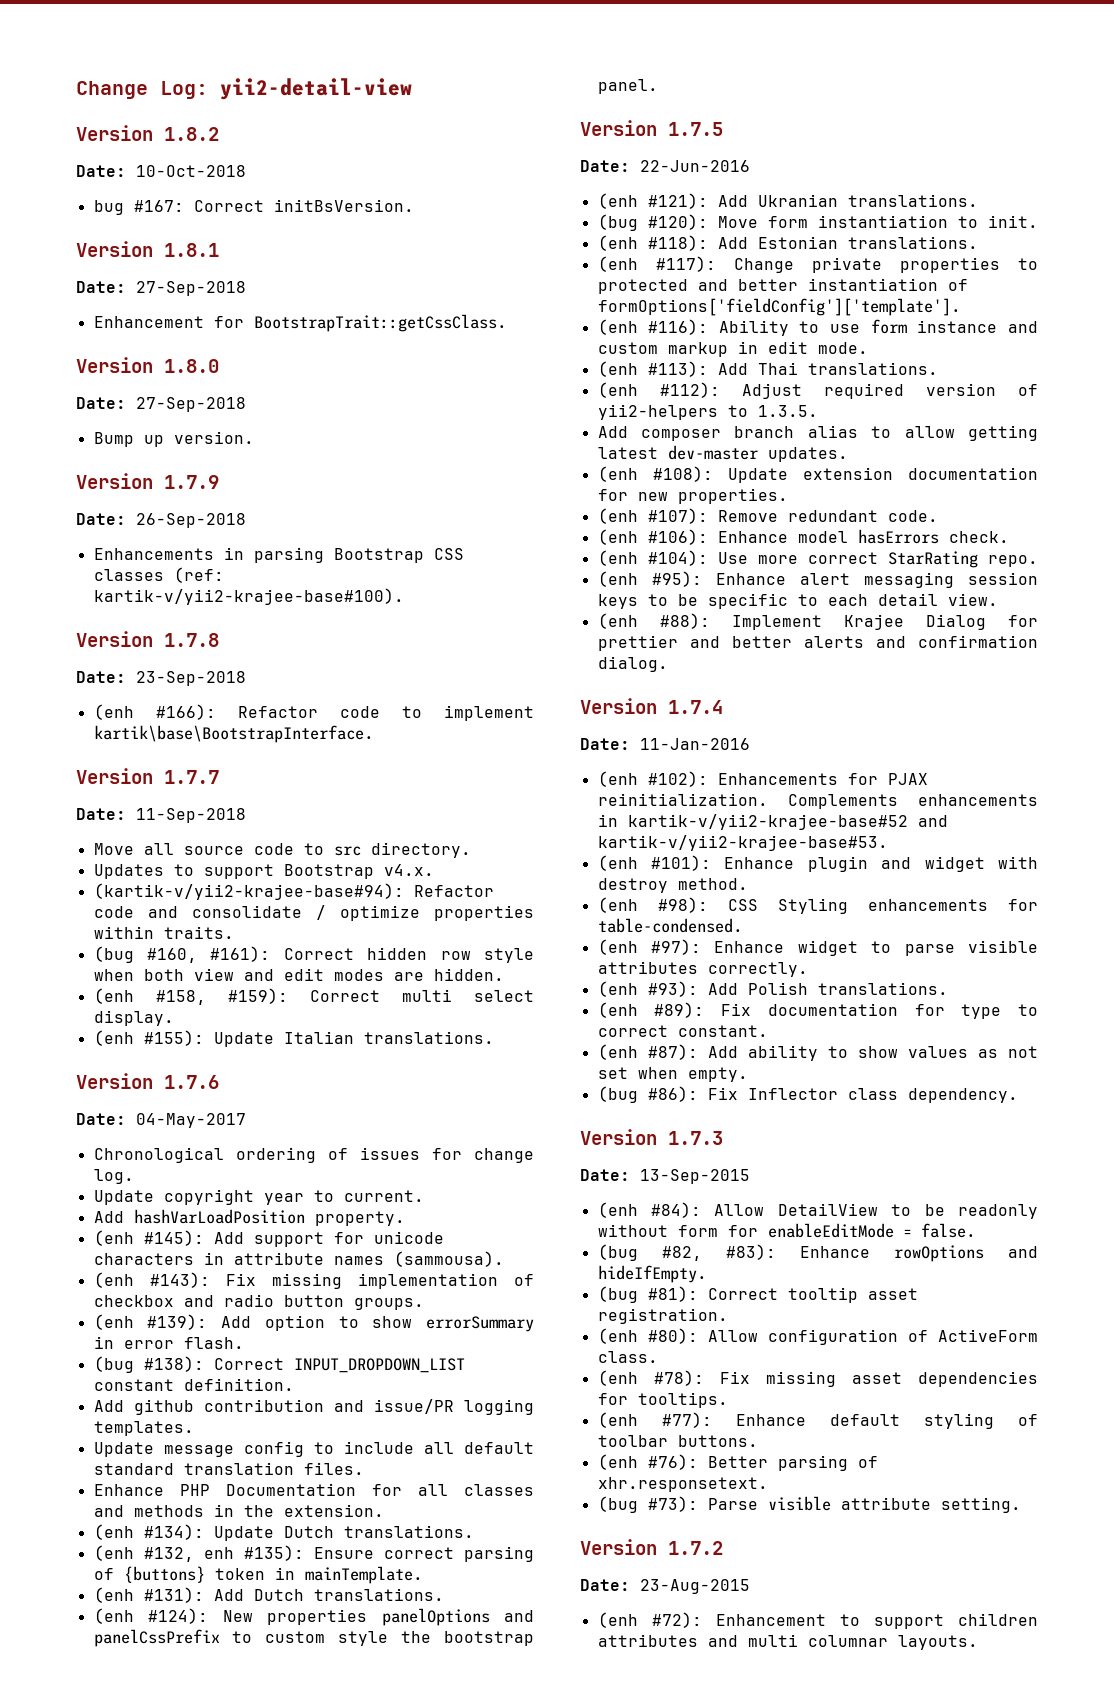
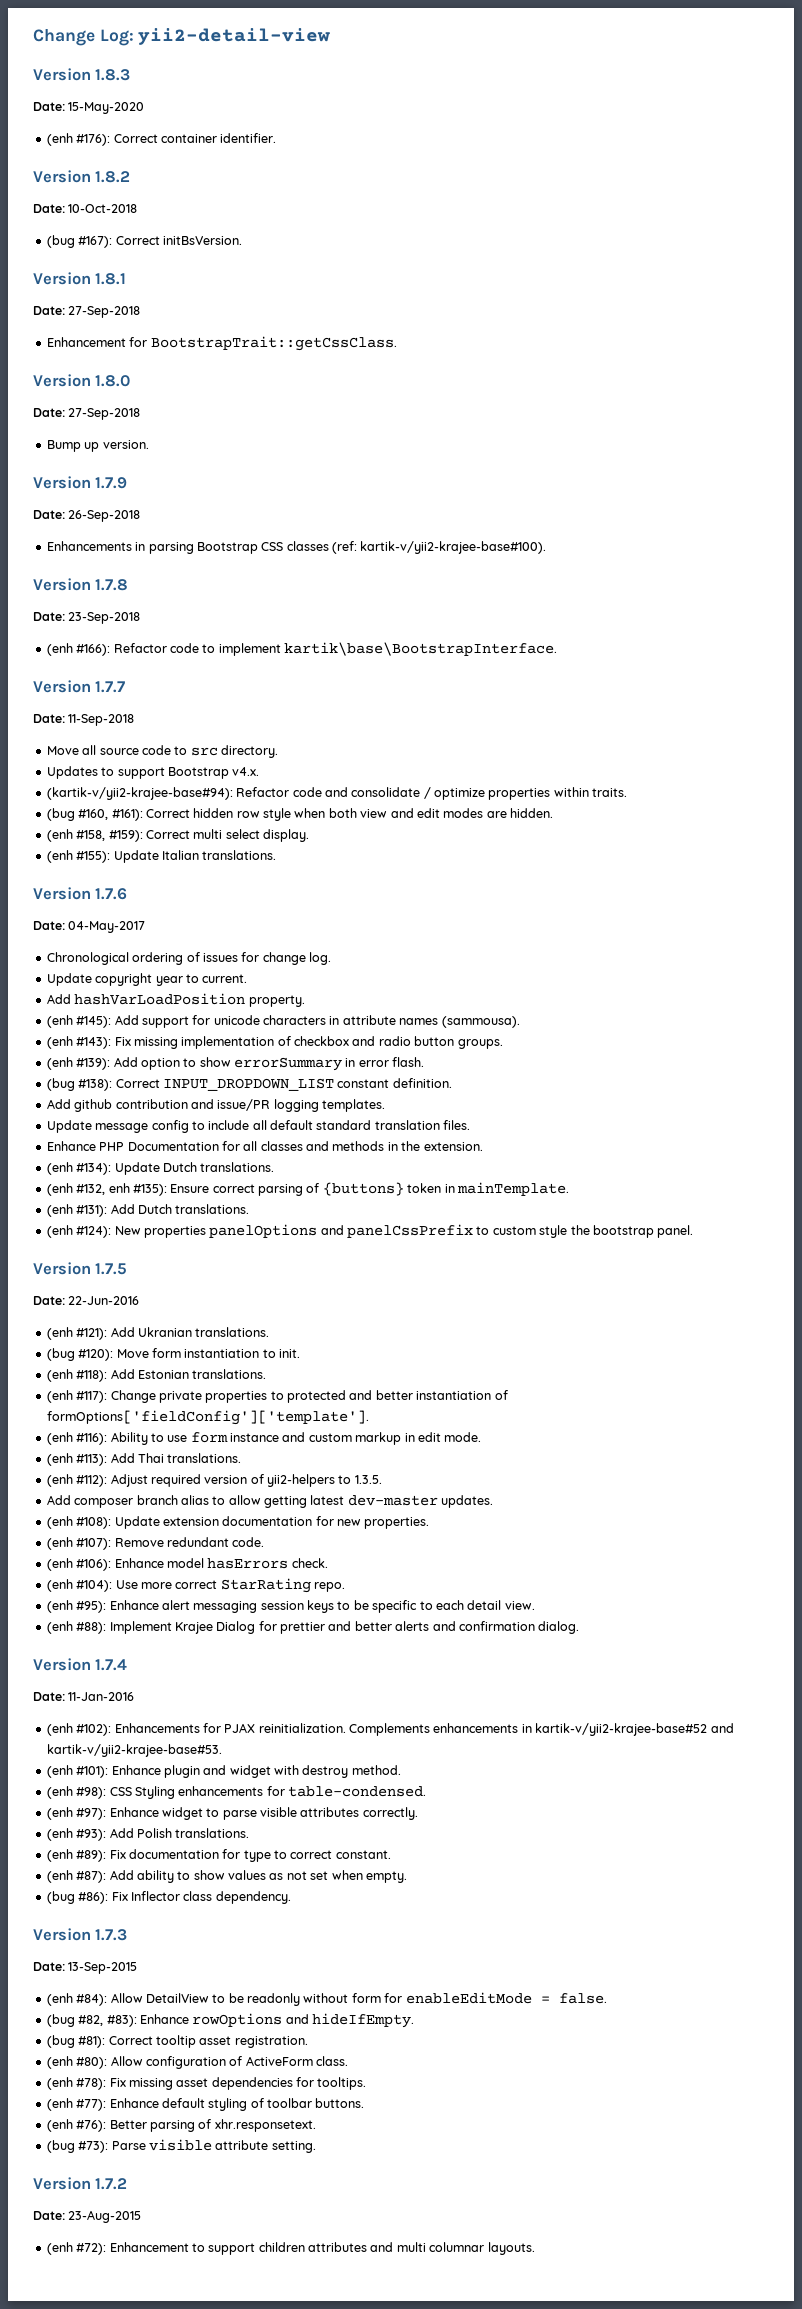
(412, 89) none -> [33,68,131,81] [33,102,145,114] [46,133,277,146] // Version 1.8.3 // Date: 15-May-2020 // (enh #176): Correct container identifier.
[93,200,184,215] bug #167: -> [46,235,113,248] (bug #167):

